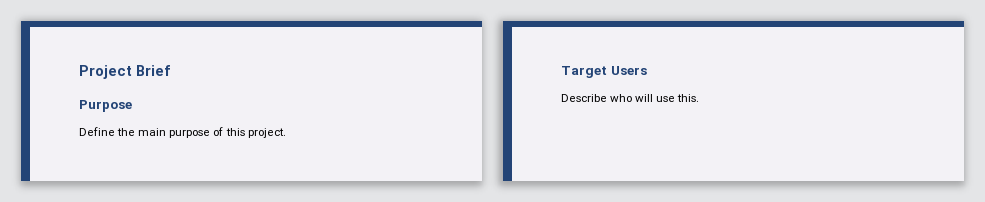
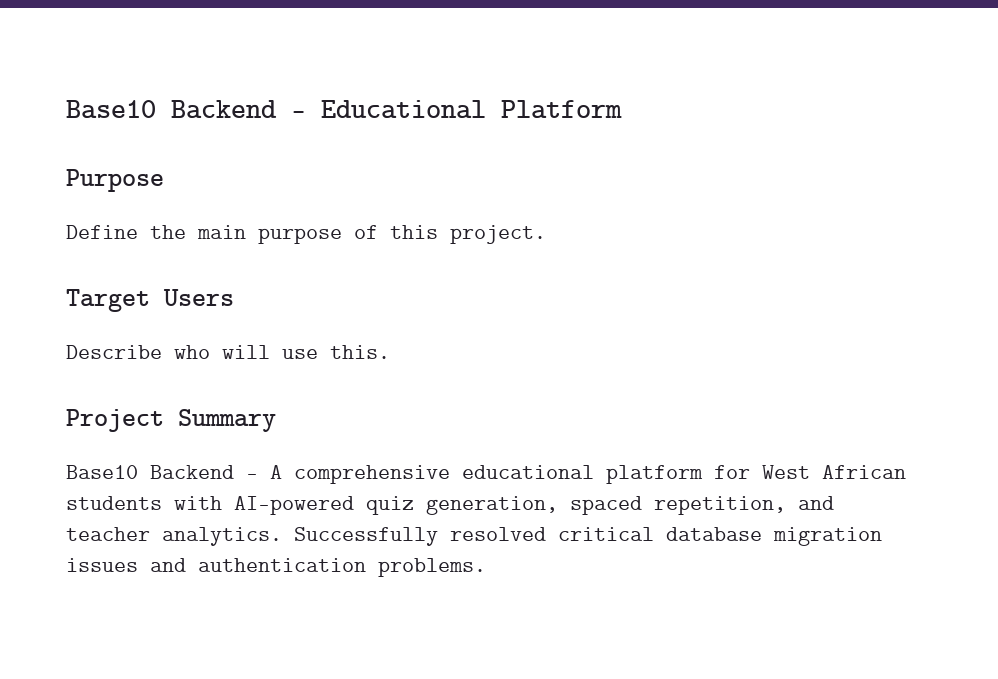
[79,65,170,79] Project Brief -> [66,100,622,119] Base10 Backend - Educational Platform
(700, 98) none -> [66,409,276,432] [66,465,906,484] [66,496,834,515] [66,527,882,546] [66,558,486,577] // Project Summary // Base10 Backend - A comprehensive educational platform for West African students with AI-powered quiz generation, spaced repetition, and teacher analytics. Successfully resolved critical database migration issues and authentication problems.

